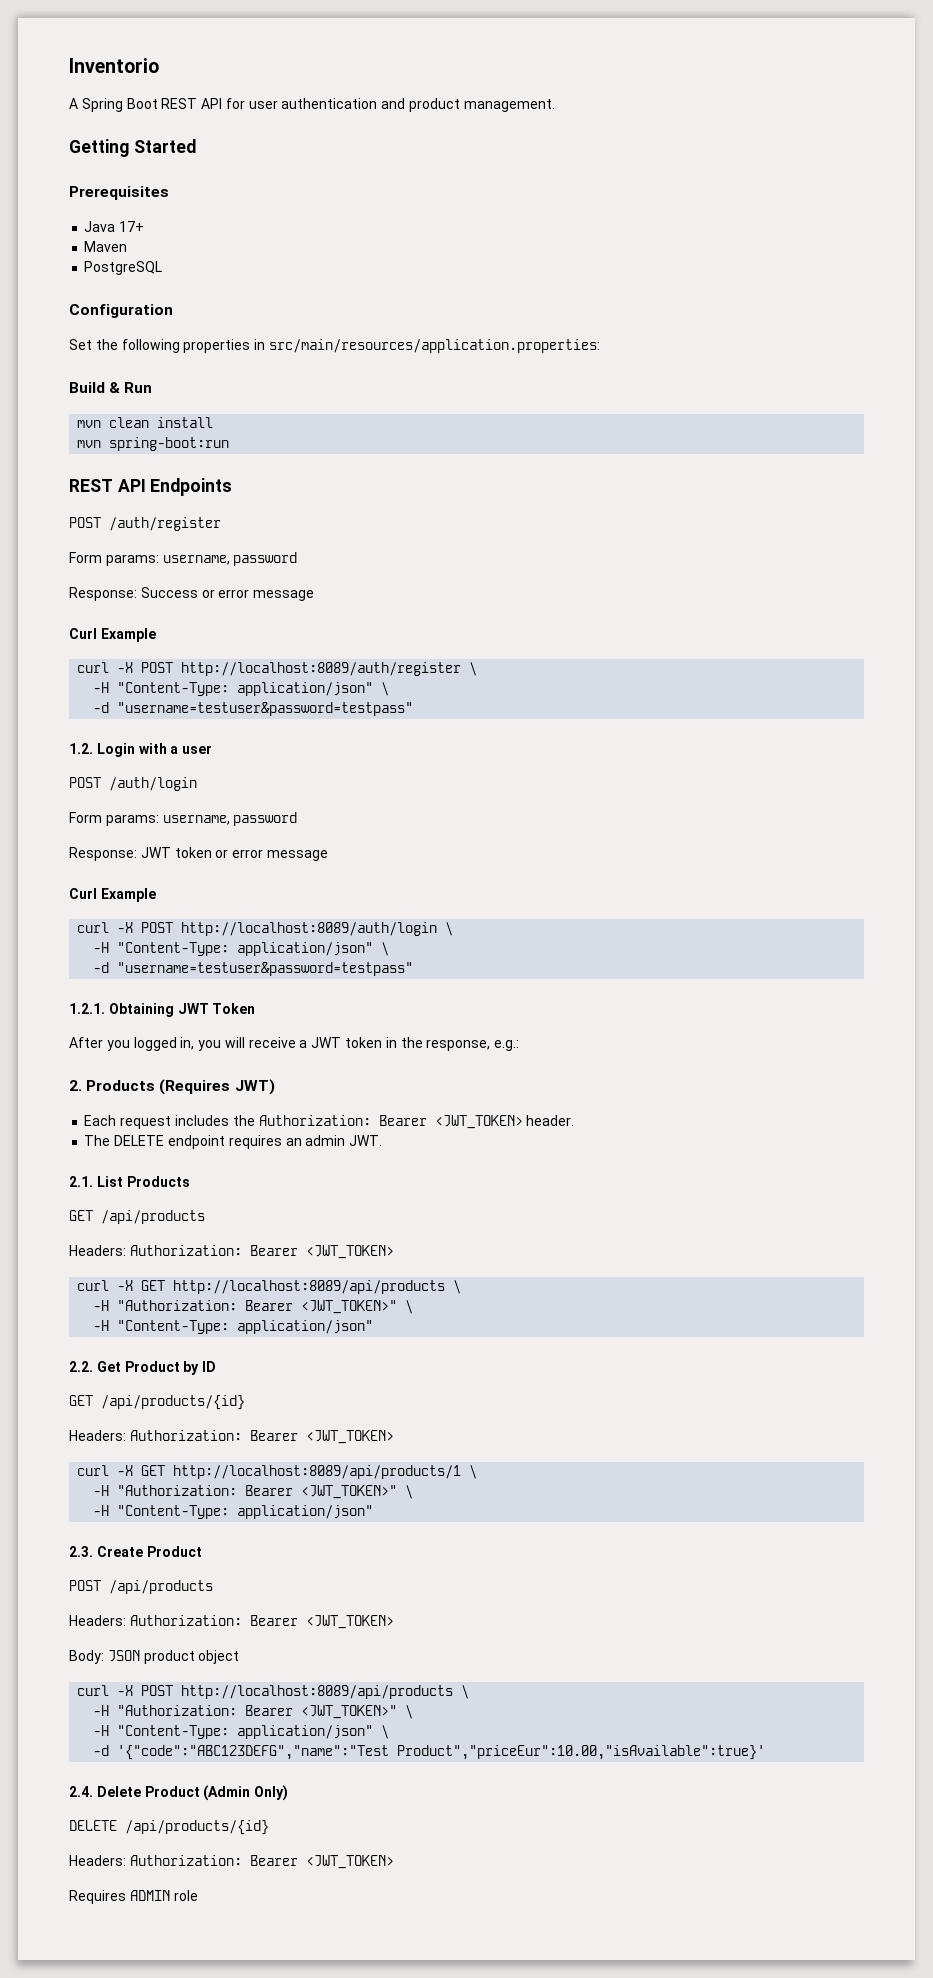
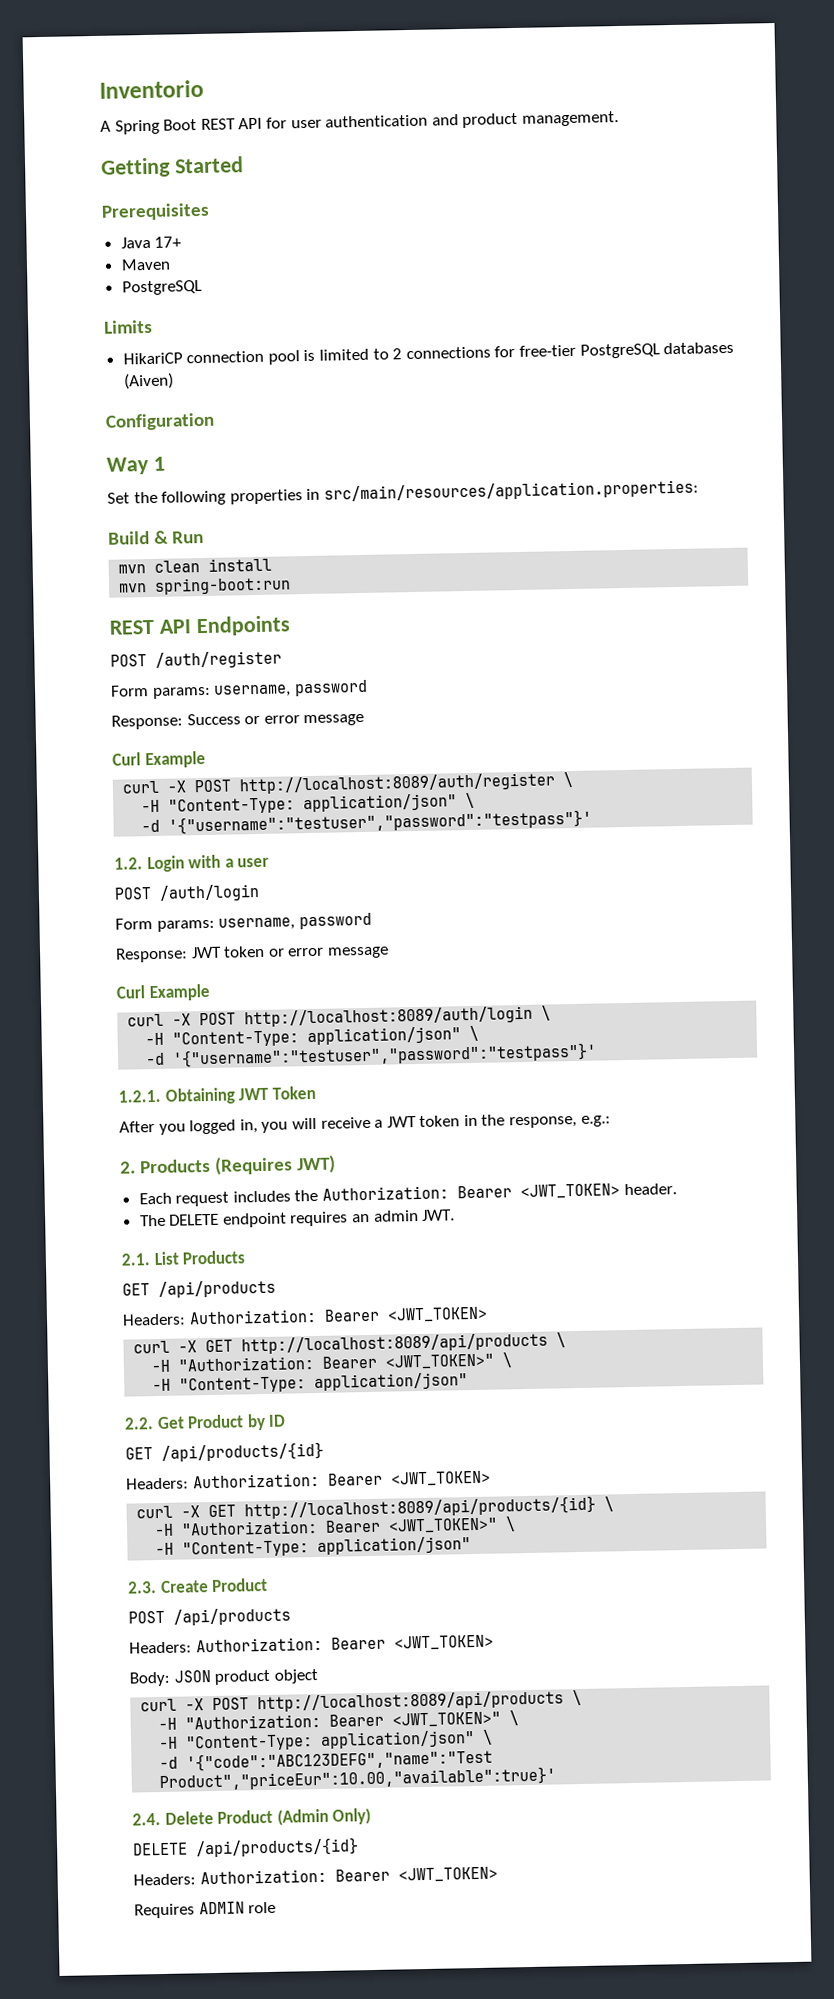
(163, 268) none -> [104,319,153,334] [122,341,735,365] [123,372,174,390] // Limits // HikariCP connection pool is limited to 2 connections for free-tier PostgreSQL databases (Aiven)
(173, 311) none -> [106,456,165,475] // Way 1
[117,702,414,716] "username=testuser&password=testpass" -> [168,809,593,835] '{"username":"testuser","password":"testpass"}'
[117,962,414,976] "username=testuser&password=testpass" -> [172,1042,598,1068] '{"username":"testuser","password":"testpass"}'
[173,1465,462,1479] http://localhost:8089/api/products/1 -> [244,1495,597,1520] http://localhost:8089/api/products/{id}
[397,1745,766,1760] Product","priceEur":10.00,"isAvailable":true}' -> [159,1766,557,1792] Product","priceEur":10.00,"available":true}'

